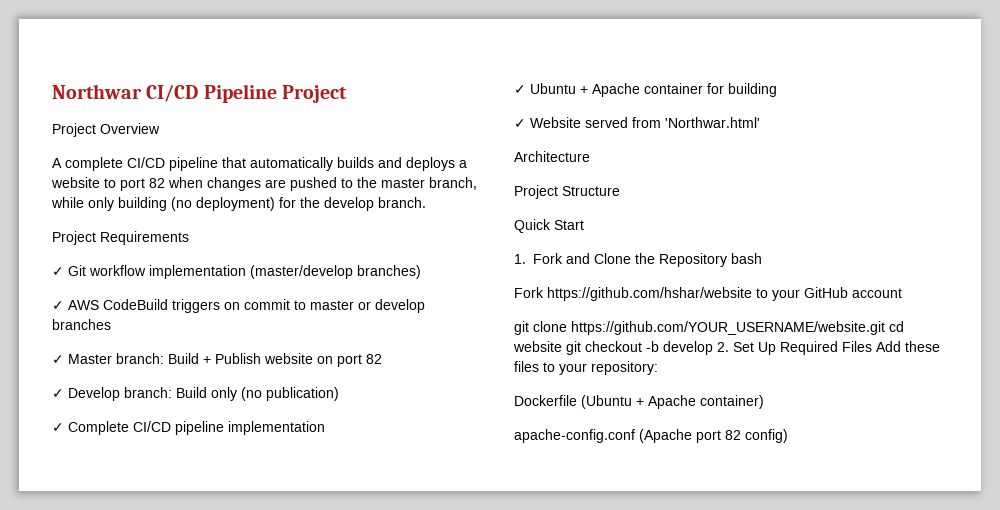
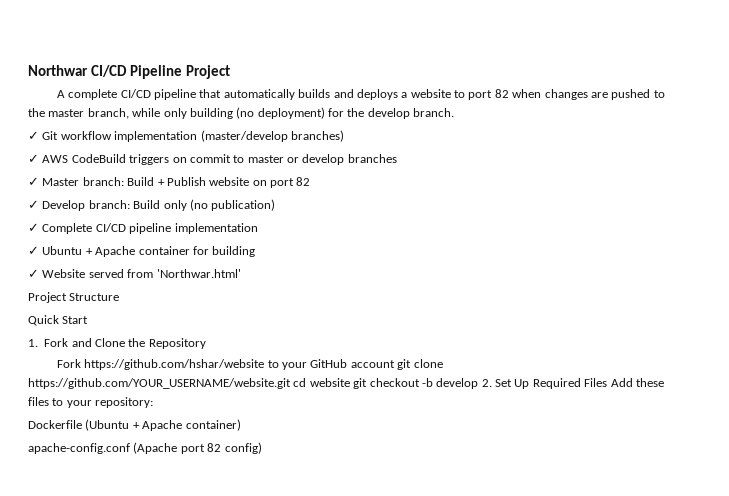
[52,123,160,137] // Project Overview -> (230, 72) none
[52,231,189,245] // Project Requirements -> (455, 112) none
[514,151,590,162] // Architecture -> (241, 273) none
[731,253,762,264] bash -> (206, 343) none
(902, 293) // -> (395, 364) none

